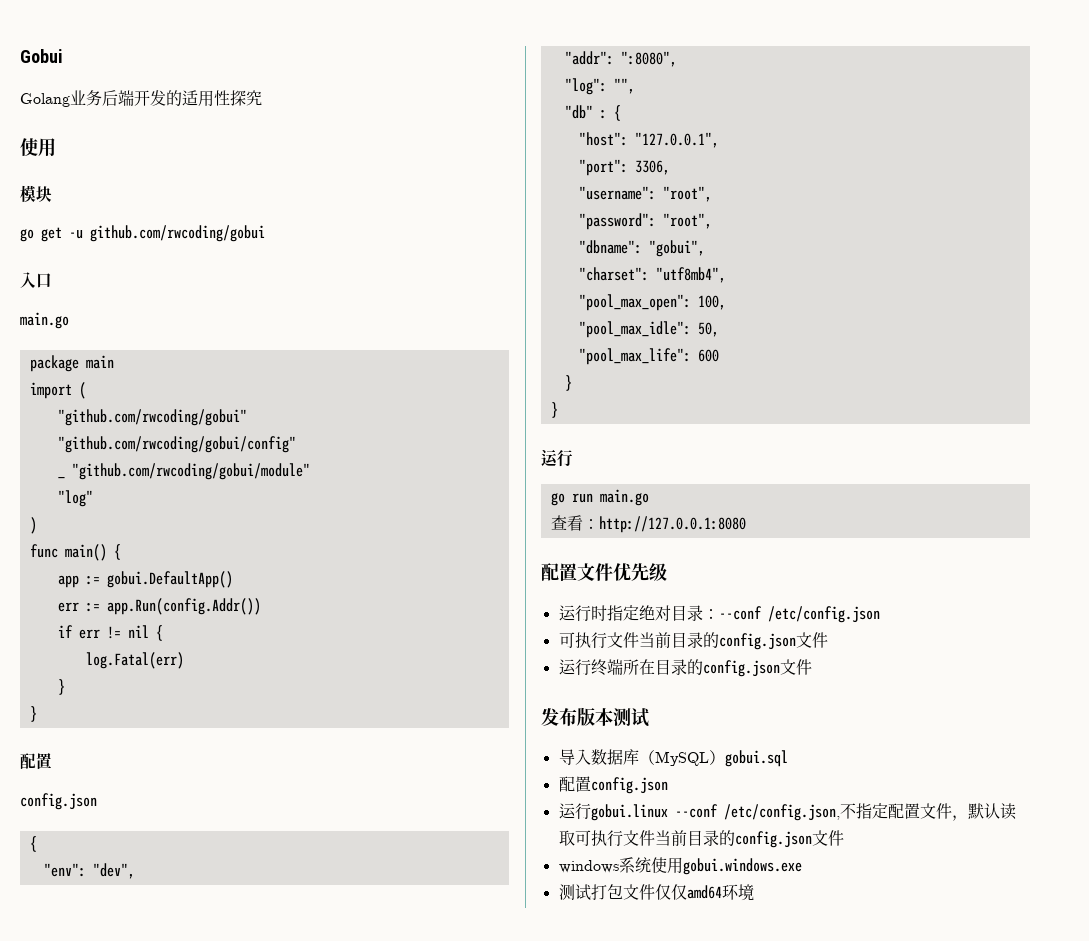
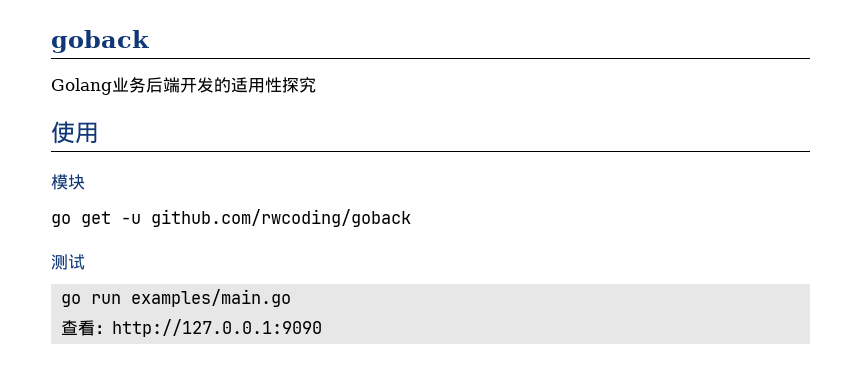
[20,49,62,63] Gobui -> [51,30,150,53] goback
[90,225,265,242] [20,272,52,288] [20,312,69,329] [29,355,114,372] [29,382,86,399] [57,409,247,426] [57,436,296,453] [57,463,310,480] [57,490,93,507] [29,517,37,534] [29,544,121,561] [57,571,233,588] [57,598,261,615] [57,625,163,641] [85,652,184,669] [57,679,65,695] [29,706,37,722] [20,753,52,769] [20,793,97,810] [29,836,37,852] [43,863,135,879] [564,51,677,67] [564,78,635,95] [564,105,621,121] [578,132,719,148] [578,159,670,176] [578,186,712,202] [578,213,712,230] [578,240,705,257] [578,267,726,283] [578,294,726,311] [578,321,719,338] [578,348,719,365] [564,375,572,391] [550,402,558,418] [541,449,573,467] github.com/rwcoding/gobui // 入口 // main.go // package main // import ( // "github.com/rwcoding/gobui" // "github.com/rwcoding/gobui/config" // _ "github.com/rwcoding/gobui/module" // "log" // ) // func main() { // app := gobui.DefaultApp() // err := app.Run(config.Addr()) // if err != nil { // log.Fatal(err) // } // } // 配置 // config.json // { // "env": "dev", // "addr": ":8080", // "log": "", // "db" : { // "host": "127.0.0.1", // "port": 3306, // "username": "root", // "password": "root", // "dbname": "gobui", // "charset": "utf8mb4", // "pool_max_open": 100, // "pool_max_idle": 50, // "pool_max_life": 600 // } // } // 运行 -> [151,209,411,227] [51,254,85,270] github.com/rwcoding/goback // 测试
[599,489,649,506] main.go -> [131,289,292,307] examples/main.go
[598,516,746,533] [541,563,667,581] [558,605,880,623] [558,632,828,650] [558,659,812,677] [541,707,649,727] [558,749,788,767] [558,776,668,794] [558,803,1016,821] [558,830,844,848] [558,857,802,875] [558,884,754,901] http://127.0.0.1:8080 // 配置文件优先级 // 运行时指定绝对目录：--conf /etc/config.json // 可执行文件当前目录的config.json文件 // 运行终端所在目录的config.json文件 // 发布版本测试 // 导入数据库（MySQL）gobui.sql // 配置config.json // 运行gobui.linux --conf /etc/config.json,不指定配置文件，默认读取可执行文件当前目录的config.json文件 // windows系统使用gobui.windows.exe // 测试打包文件仅仅amd64环境 -> [112,319,323,337] http://127.0.0.1:9090

